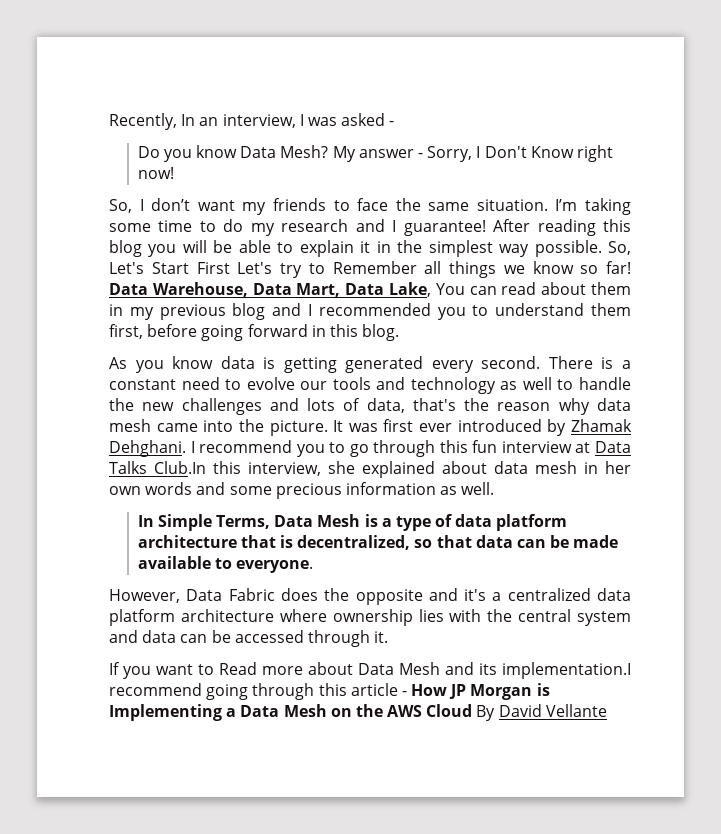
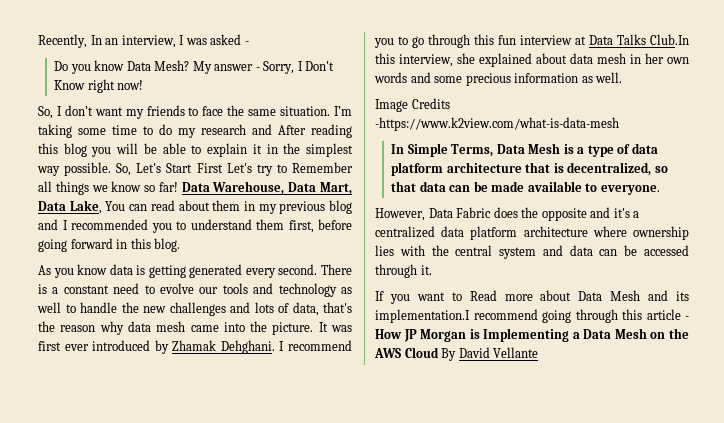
[392,220,486,236] I guarantee! -> (272, 129) none
(495, 488) none -> [375,98,450,112] [375,117,619,131] // Image Credits -https://www.k2view.com/what-is-data-mesh

